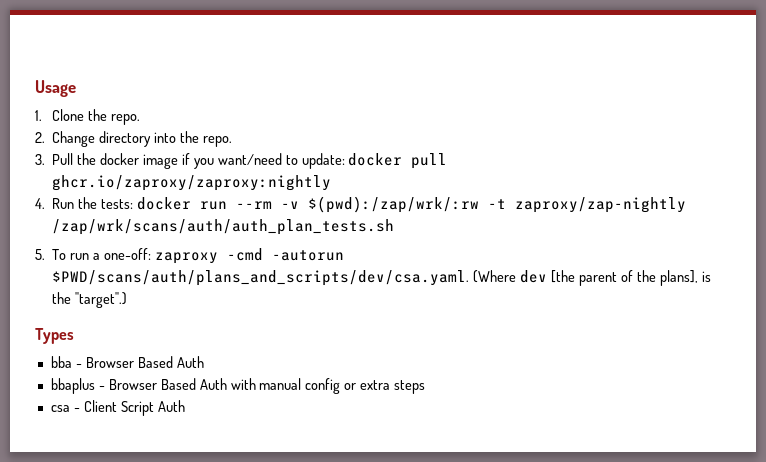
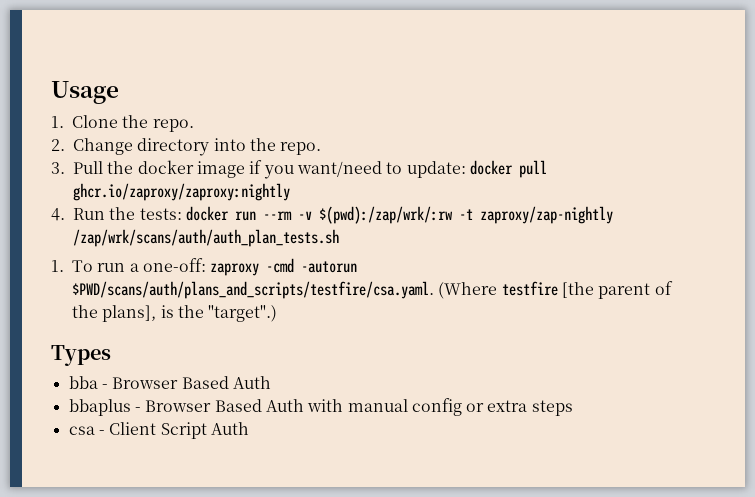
[35,249,45,260] 5. -> [51,260,64,272] 1.
[52,270,548,286] $PWD/scans/auth/plans_and_scripts/dev/csa.yaml. (Where dev -> [72,281,558,299] $PWD/scans/auth/plans_and_scripts/testfire/csa.yaml. (Where testfire

